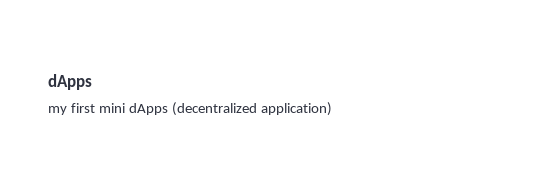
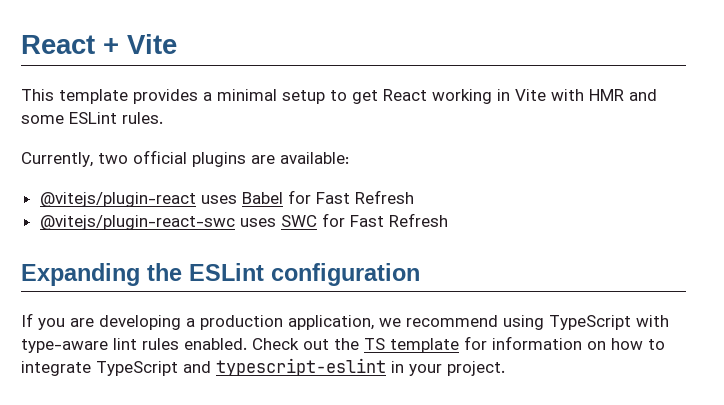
[48,74,92,90] [48,102,332,116] dApps // my first mini dApps (decentralized application) -> [21,34,177,54] [21,89,657,104] [21,112,163,124] [21,150,349,167] [39,190,414,207] [39,213,448,230] [21,263,420,286] [21,313,669,330] [21,336,665,353] [21,358,505,376] React + Vite // This template provides a minimal setup to get React working in Vite with HMR and some ESLint rules. // Currently, two official plugins are available: // @vitejs/plugin-react uses Babel for Fast Refresh // @vitejs/plugin-react-swc uses SWC for Fast Refresh // Expanding the ESLint configuration // If you are developing a production application, we recommend using TypeScript with type-aware lint rules enabled. Check out the TS template for information on how to integrate TypeScript and typescript-eslint in your project.

